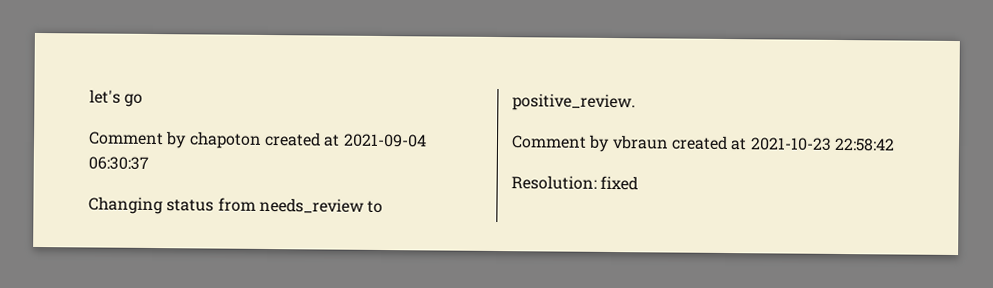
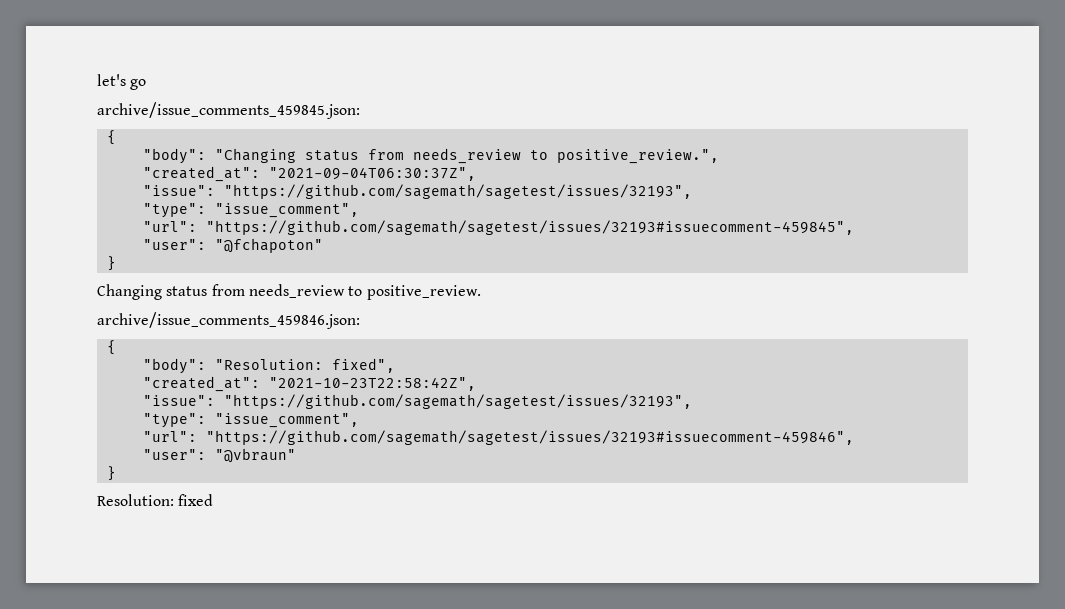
[88,131,427,149] [88,156,149,170] Comment by chapoton created at 2021-09-04 06:30:37 -> [97,102,360,119] [106,130,116,145] [142,148,719,164] [142,166,476,182] [142,184,692,199] [142,203,359,218] [142,220,854,235] [142,238,323,253] [106,256,116,271] archive/issue_comments_459845.json: // { // "body": "Changing status from needs_review to positive_review.", // "created_at": "2021-09-04T06:30:37Z", // "issue": "https://github.com/sagemath/sagetest/issues/32193", // "type": "issue_comment", // "url": "https://github.com/sagemath/sagetest/issues/32193#issuecomment-459845", // "user": "@fchapoton" // }
[511,134,895,152] Comment by vbraun created at 2021-10-23 22:58:42 -> [97,312,360,329] [106,340,116,355] [142,358,395,374] [142,376,476,392] [142,394,692,409] [142,413,359,428] [142,430,854,445] [142,448,296,463] [106,466,116,481] archive/issue_comments_459846.json: // { // "body": "Resolution: fixed", // "created_at": "2021-10-23T22:58:42Z", // "issue": "https://github.com/sagemath/sagetest/issues/32193", // "type": "issue_comment", // "url": "https://github.com/sagemath/sagetest/issues/32193#issuecomment-459846", // "user": "@vbraun" // }

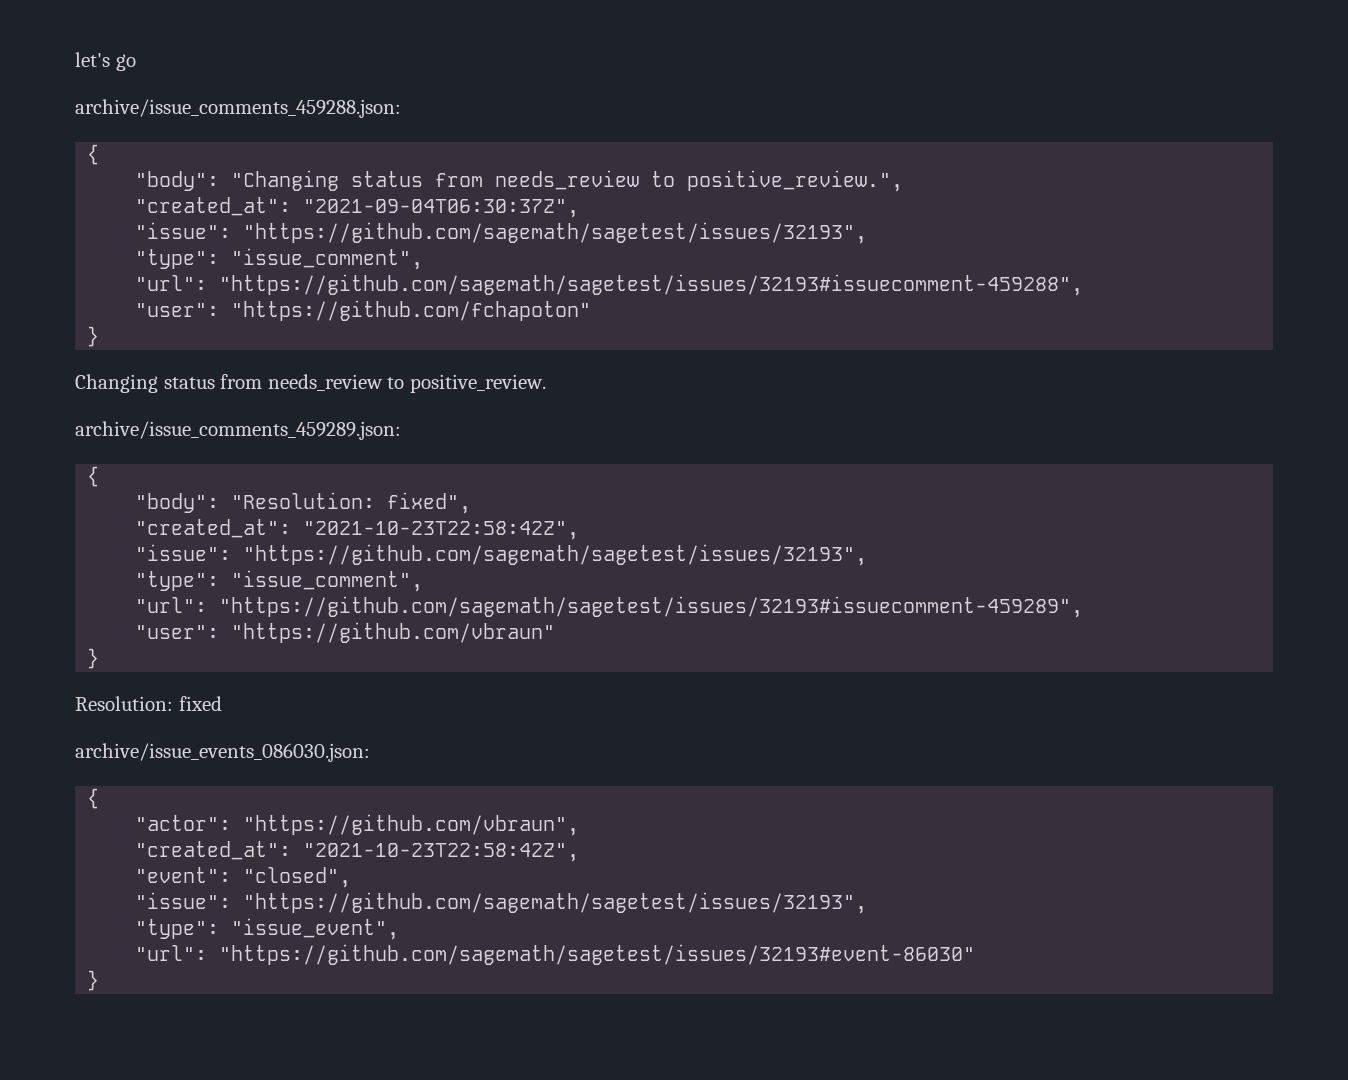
[97,102,360,119] archive/issue_comments_459845.json: -> [75,99,401,118] archive/issue_comments_459288.json:
[205,220,854,235] [142,238,323,253] "https://github.com/sagemath/sagetest/issues/32193#issuecomment-459845", // "user": "@fchapoton" -> [219,274,1084,296] [135,300,592,321] "https://github.com/sagemath/sagetest/issues/32193#issuecomment-459288", // "user": "https://github.com/fchapoton"
[97,312,360,329] archive/issue_comments_459846.json: -> [75,421,401,440] archive/issue_comments_459289.json:
[205,430,854,445] [142,448,296,463] "https://github.com/sagemath/sagetest/issues/32193#issuecomment-459846", // "user": "@vbraun" -> [219,596,1084,618] [135,622,556,643] "https://github.com/sagemath/sagetest/issues/32193#issuecomment-459289", // "user": "https://github.com/vbraun"
(214, 500) none -> [75,743,370,762] [87,788,100,809] [135,814,580,836] [135,841,580,862] [135,867,352,888] [135,892,868,914] [135,918,400,940] [135,944,976,965] [87,970,100,991] // archive/issue_events_086030.json: // { // "actor": "https://github.com/vbraun", // "created_at": "2021-10-23T22:58:42Z", // "event": "closed", // "issue": "https://github.com/sagemath/sagetest/issues/32193", // "type": "issue_event", // "url": "https://github.com/sagemath/sagetest/issues/32193#event-86030" // }

